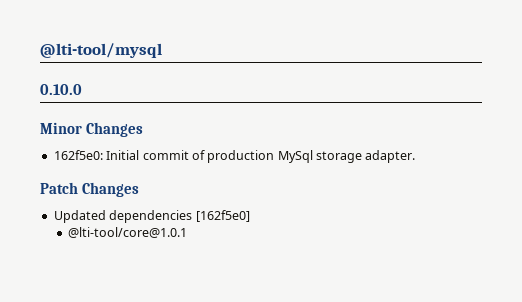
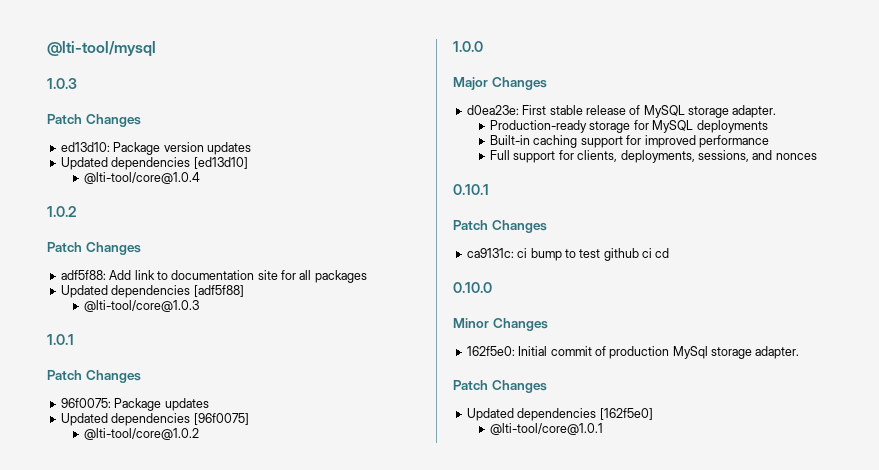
(162, 50) none -> [47,78,77,89] [47,114,141,127] [60,142,251,155] [60,157,248,170] [84,172,201,184] [47,206,77,217] [47,242,141,255] [60,270,367,283] [60,285,244,298] [84,300,200,312] [47,334,74,345] [47,370,141,383] [60,398,209,411] [60,413,249,426] [84,428,200,440] [453,41,483,52] [453,77,547,90] [466,105,777,118] [490,120,768,133] [490,135,769,148] [490,150,817,163] [453,184,489,195] [453,220,547,233] [466,248,670,261] // 1.0.3 // Patch Changes // ed13d10: Package version updates // Updated dependencies [ed13d10] // @lti-tool/core@1.0.4 // 1.0.2 // Patch Changes // adf5f88: Add link to documentation site for all packages // Updated dependencies [adf5f88] // @lti-tool/core@1.0.3 // 1.0.1 // Patch Changes // 96f0075: Package updates // Updated dependencies [96f0075] // @lti-tool/core@1.0.2 // 1.0.0 // Major Changes // d0ea23e: First stable release of MySQL storage adapter. // Production-ready storage for MySQL deployments // Built-in caching support for improved performance // Full support for clients, deployments, sessions, and nonces // 0.10.1 // Patch Changes // ca9131c: ci bump to test github ci cd

